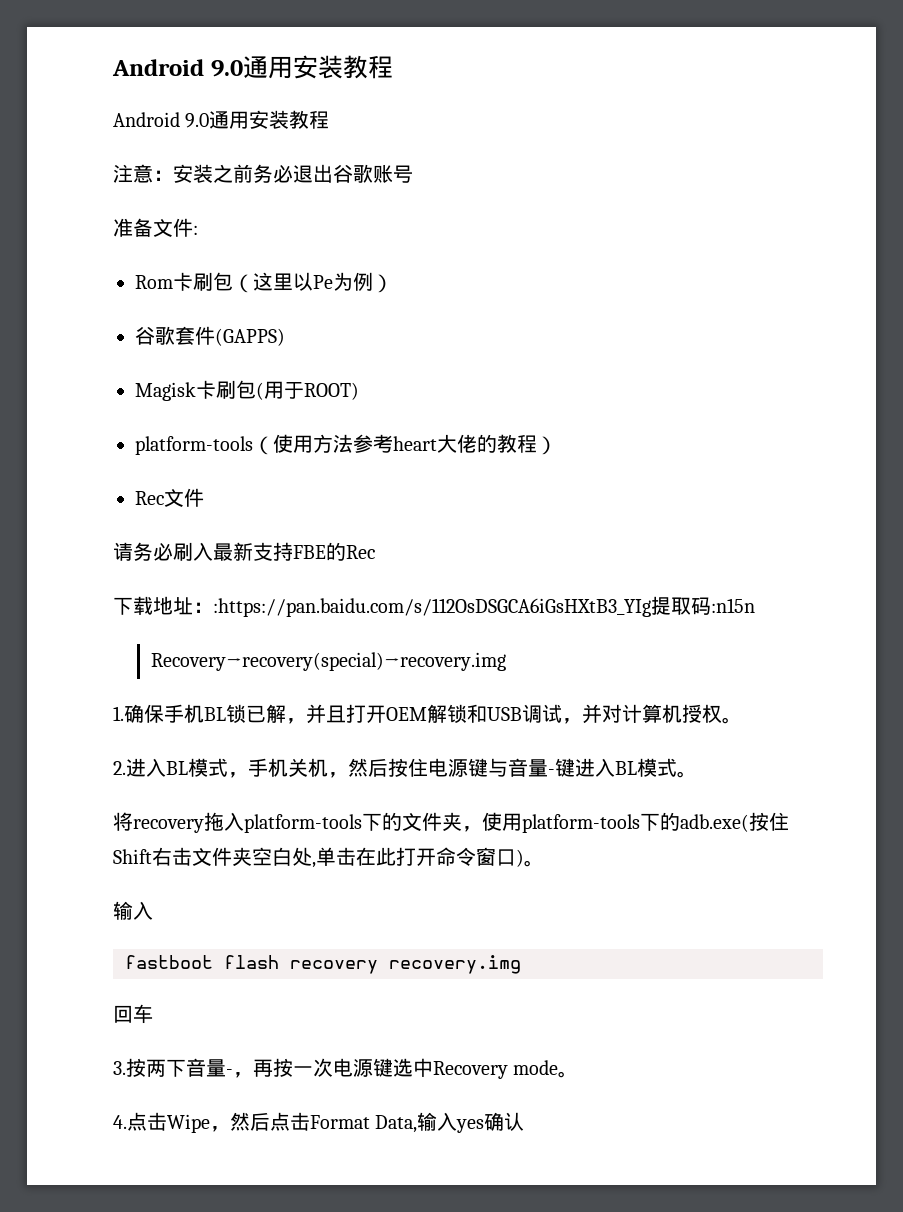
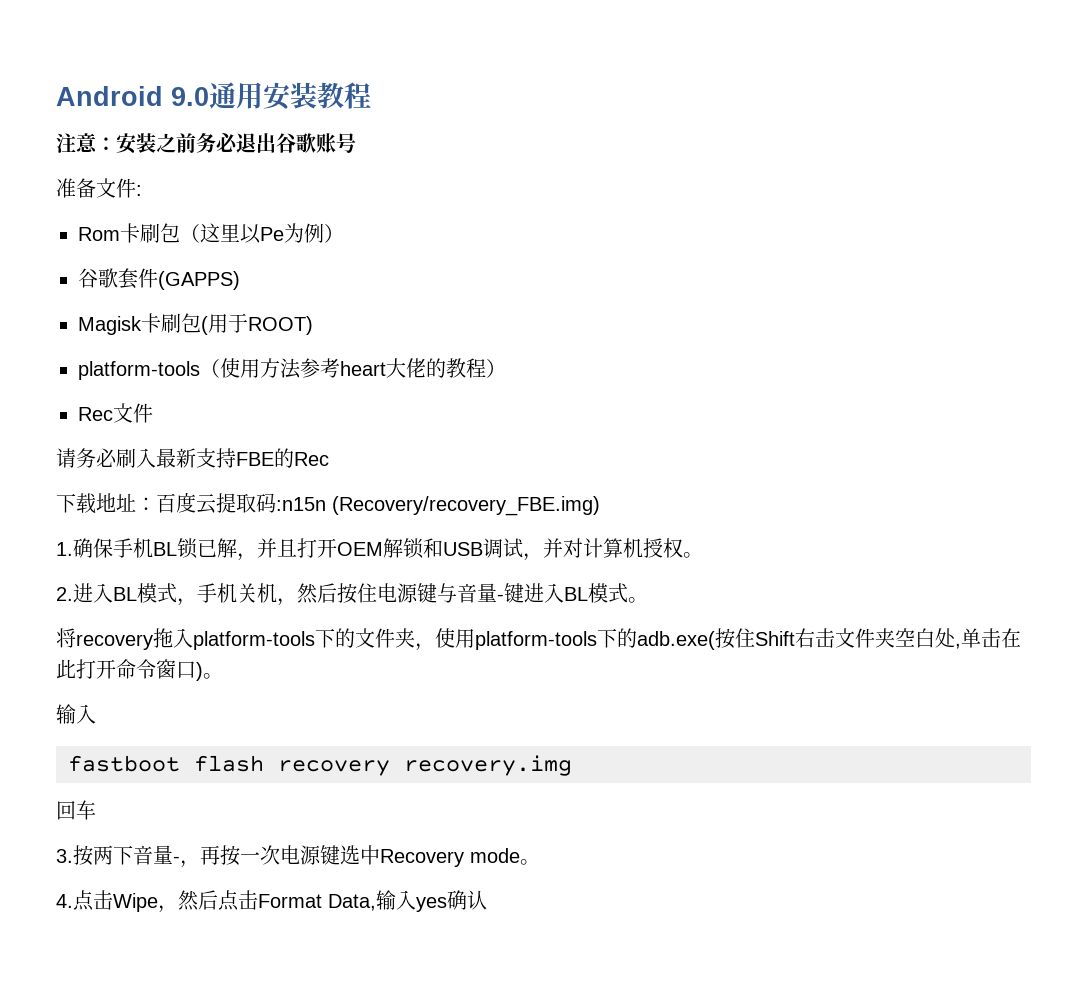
[112,55,393,79] [113,110,330,129] Android 9.0通用安装教程 // Android 9.0通用安装教程 -> [56,82,371,110] Android 9.0通用安装教程
[213,598,651,617] :https://pan.baidu.com/s/112OsDSGCA6iGsHXtB3_YIg -> [156,492,216,514] 百度云
[150,652,506,671] // Recovery→recovery(special)→recovery.img -> [332,496,600,516] (Recovery/recovery_FBE.img)

